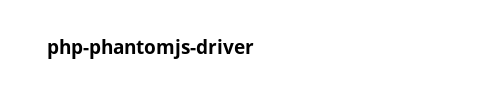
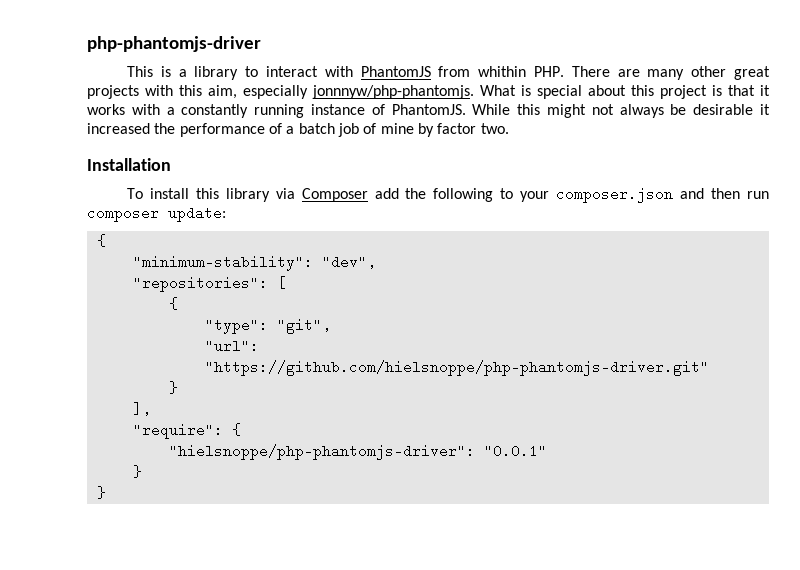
(254, 49) none -> [126,66,771,80] [87,85,770,99] [87,104,770,118] [87,123,509,137] [87,158,171,171] [126,187,770,203] [87,206,226,222] [96,234,106,247] [132,255,376,271] [132,276,286,292] [168,297,178,310] [204,318,331,334] [204,339,259,353] [204,360,709,376] [168,381,178,394] [132,402,151,416] [132,423,241,439] [168,444,547,460] [132,465,142,478] [96,486,106,499] // This is a library to interact with PhantomJS from whithin PHP. There are many other great projects with this aim, especially jonnnyw/php-phantomjs. What is special about this project is that it works with a constantly running instance of PhantomJS. While this might not always be desirable it increased the performance of a batch job of mine by factor two. // Installation // To install this library via Composer add the following to your composer.json and then run composer update: // { // "minimum-stability": "dev", // "repositories": [ // { // "type": "git", // "url": "https://github.com/hielsnoppe/php-phantomjs-driver.git" // } // ], // "require": { // "hielsnoppe/php-phantomjs-driver": "0.0.1" // } // }

